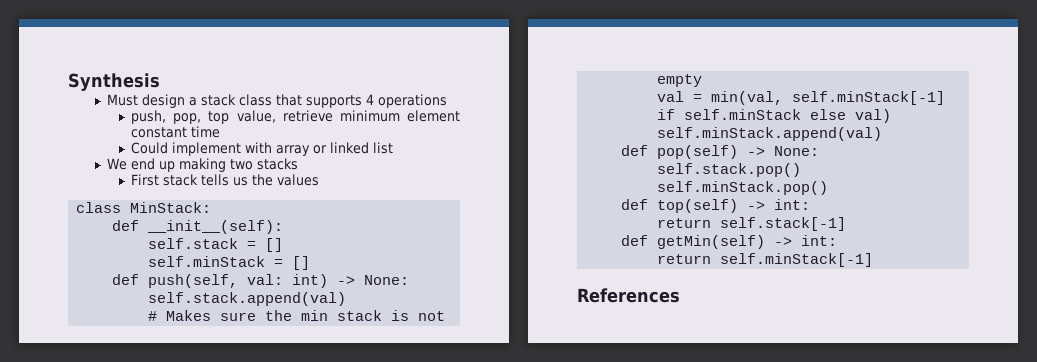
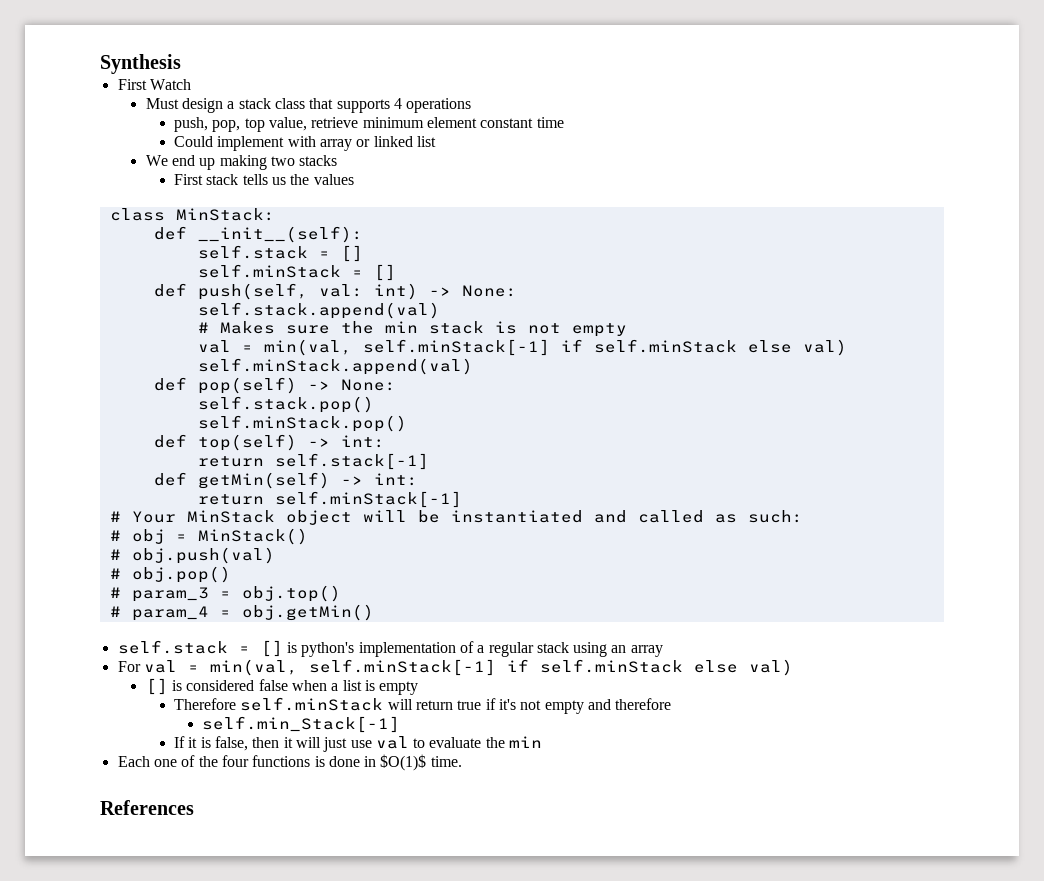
(160, 82) none -> [117,79,191,90] // First Watch
(874, 260) none -> [109,510,803,525] [109,528,308,545] [109,547,275,564] [109,566,231,583] [109,585,341,602] [109,604,374,621] [117,640,663,657] [117,659,793,676] [145,678,419,695] [173,697,672,714] [202,716,401,733] [173,736,543,752] [117,754,462,771] // # Your MinStack object will be instantiated and called as such: // # obj = MinStack() // # obj.push(val) // # obj.pop() // # param_3 = obj.top() // # param_4 = obj.getMin() // self.stack = [] is python's implementation of a regular stack using an array // For val = min(val, self.minStack[-1] if self.minStack else val) // [] is considered false when a list is empty // Therefore self.minStack will return true if it's not empty and therefore // self.min_Stack[-1] // If it is false, then it will just use val to evaluate the min // Each one of the four functions is done in $O(1)$ time.

